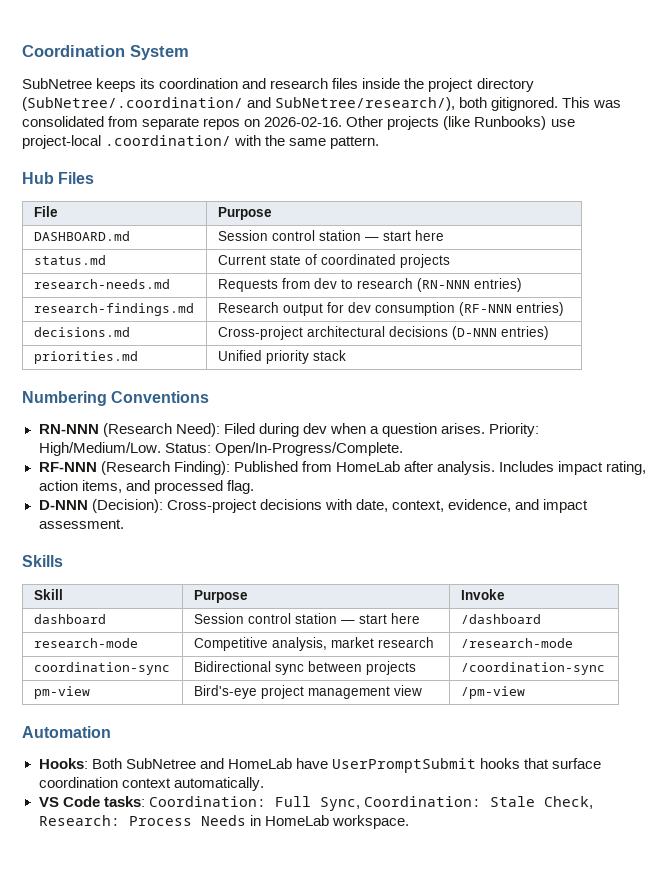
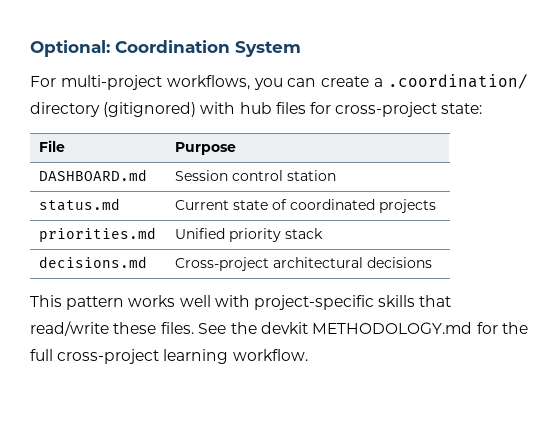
(22, 51) none -> [30,40,110,57] Optional:
[22,78,534,92] [22,97,622,111] [22,116,575,130] [22,135,380,149] [22,172,95,184] SubNetree keeps its coordination and research files inside the project directory (SubNetree/.coordination/ and SubNetree/research/), both gitignored. This was consolidated from separate repos on 2026-02-16. Other projects (like Runbooks) use project-local .coordination/ with the same pattern. // Hub Files -> [30,74,528,90] [30,102,483,117] For multi-project workflows, you can create a .coordination/ directory (gitignored) with hub files for cross-project state:
[364,230,444,241] — start here -> (337, 175) none
[33,279,170,289] [217,278,522,292] [33,303,194,316] [217,302,564,316] [33,327,130,337] [217,326,549,340] [33,351,138,364] [217,350,346,364] [22,391,210,406] [38,423,540,437] [38,442,403,456] [38,461,646,475] [38,480,254,494] [38,499,588,513] [38,519,124,529] [22,555,63,567] [33,589,63,600] [193,590,248,603] [460,589,505,600] [33,614,106,624] [193,613,420,624] [460,614,541,624] [33,638,138,648] [193,637,434,651] [460,638,573,648] [33,662,170,675] [193,661,416,675] [460,662,605,675] [33,686,90,699] [193,685,422,699] [460,686,525,699] [22,726,111,738] [38,758,601,773] [38,777,264,791] [38,796,593,811] [38,815,409,829] research-needs.md | Requests from dev to research (RN-NNN entries) // research-findings.md | Research output for dev consumption (RF-NNN entries) // decisions.md | Cross-project architectural decisions (D-NNN entries) // priorities.md | Unified priority stack // Numbering Conventions // RN-NNN (Research Need): Filed during dev when a question arises. Priority: High/Medium/Low. Status: Open/In-Progress/Complete. // RF-NNN (Research Finding): Published from HomeLab after analysis. Includes impact rating, action items, and processed flag. // D-NNN (Decision): Cross-project decisions with date, context, evidence, and impact assessment. // Skills // Skill | Purpose | Invoke // dashboard | Session control station — start here | /dashboard // research-mode | Competitive analysis, market research | /research-mode // coordination-sync | Bidirectional sync between projects | /coordination-sync // pm-view | Bird's-eye project management view | /pm-view // Automation // Hooks: Both SubNetree and HomeLab have UserPromptSubmit hooks that surface coordination context automatically. // VS Code tasks: Coordination: Full Sync, Coordination: Stale Check, Research: Process Needs in HomeLab workspace. -> [39,227,157,242] [175,228,324,242] [39,256,148,268] [175,257,433,271] [30,295,452,310] [30,321,528,336] [30,349,308,364] priorities.md | Unified priority stack // decisions.md | Cross-project architectural decisions // This pattern works well with project-specific skills that read/write these files. See the devkit METHODOLOGY.md for the full cross-project learning workflow.

